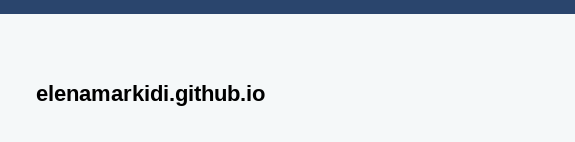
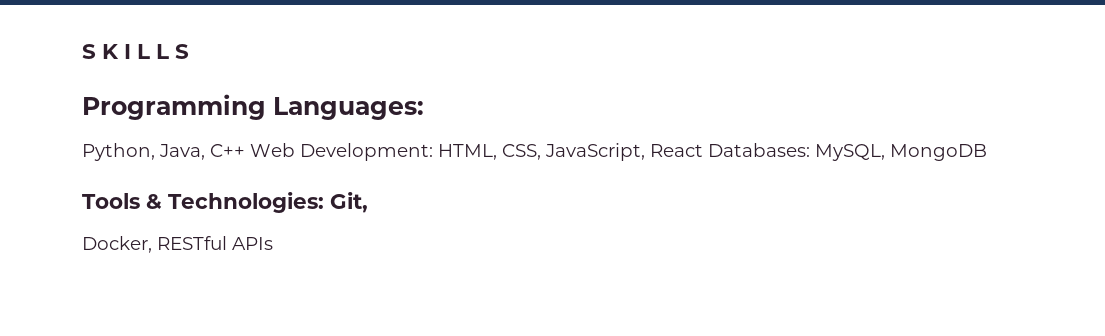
[36,85,265,106] elenamarkidi.github.io -> [82,44,189,59] [82,94,424,120] [82,143,987,161] [82,192,368,213] [82,236,273,253] S K I L L S // Programming Languages: // Python, Java, C++ Web Development: HTML, CSS, JavaScript, React Databases: MySQL, MongoDB // Tools & Technologies: Git, // Docker, RESTful APIs

